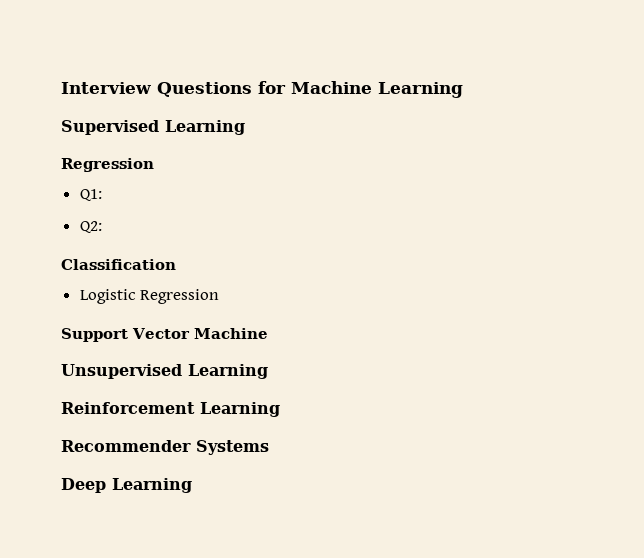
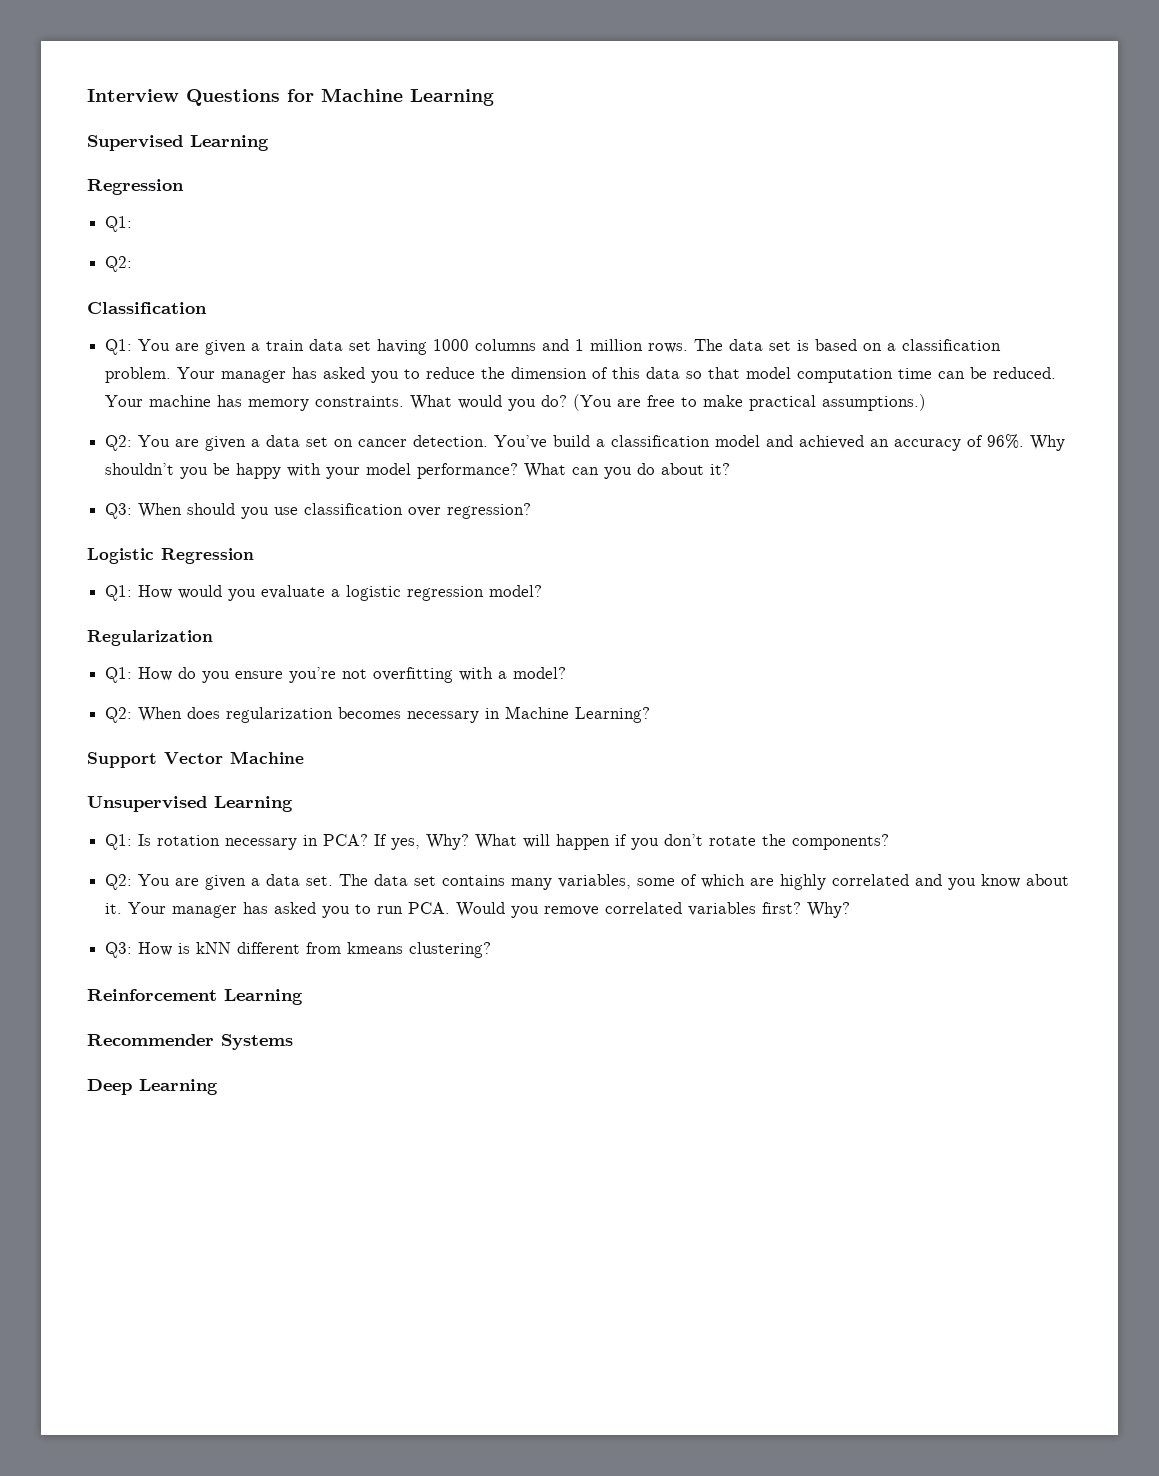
[79,289,220,304] Logistic Regression -> [105,339,1002,355] [105,367,1057,383] [105,394,927,411] [105,434,1066,451] [105,463,731,479] [105,503,532,519] [87,548,254,564] [105,585,543,601] [87,630,213,646] [105,667,567,683] [105,706,651,723] Q1: You are given a train data set having 1000 columns and 1 million rows. The data set is based on a classification problem. Your manager has asked you to reduce the dimension of this data so that model computation time can be reduced. Your machine has memory constraints. What would you do? (You are free to make practical assumptions.) // Q2: You are given a data set on cancer detection. You’ve build a classification model and achieved an accuracy of 96%. Why shouldn’t you be happy with your model performance? What can you do about it? // Q3: When should you use classification over regression? // Logistic Regression // Q1: How would you evaluate a logistic regression model? // Regularization // Q1: How do you ensure you’re not overfitting with a model? // Q2: When does regularization becomes necessary in Machine Learning?
(268, 371) none -> [105,834,890,850] [105,874,1070,890] [105,902,851,918] [105,942,492,958] // Q1: Is rotation necessary in PCA? If yes, Why? What will happen if you don’t rotate the components? // Q2: You are given a data set. The data set contains many variables, some of which are highly correlated and you know about it. Your manager has asked you to run PCA. Would you remove correlated variables first? Why? // Q3: How is kNN different from kmeans clustering?

